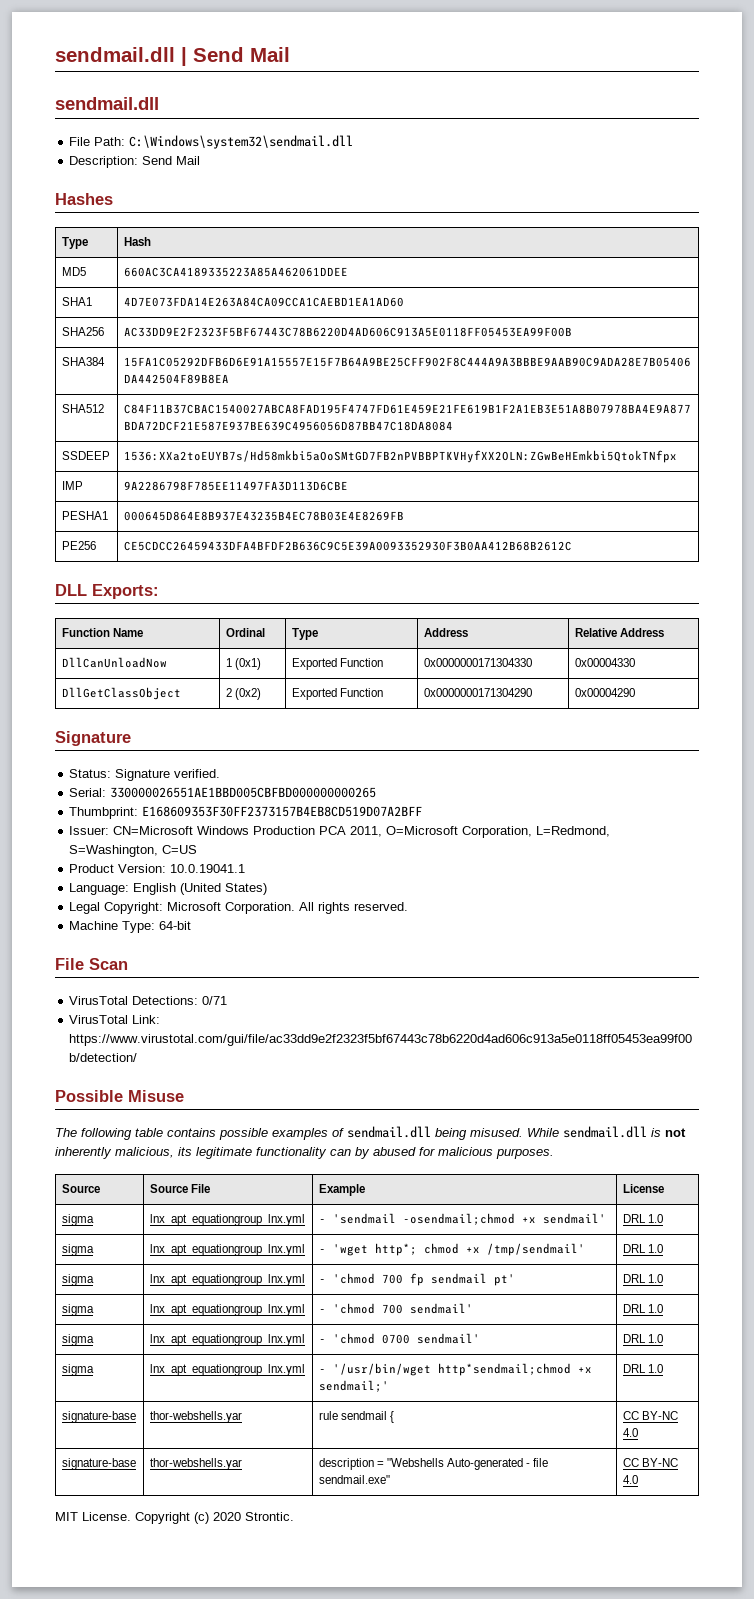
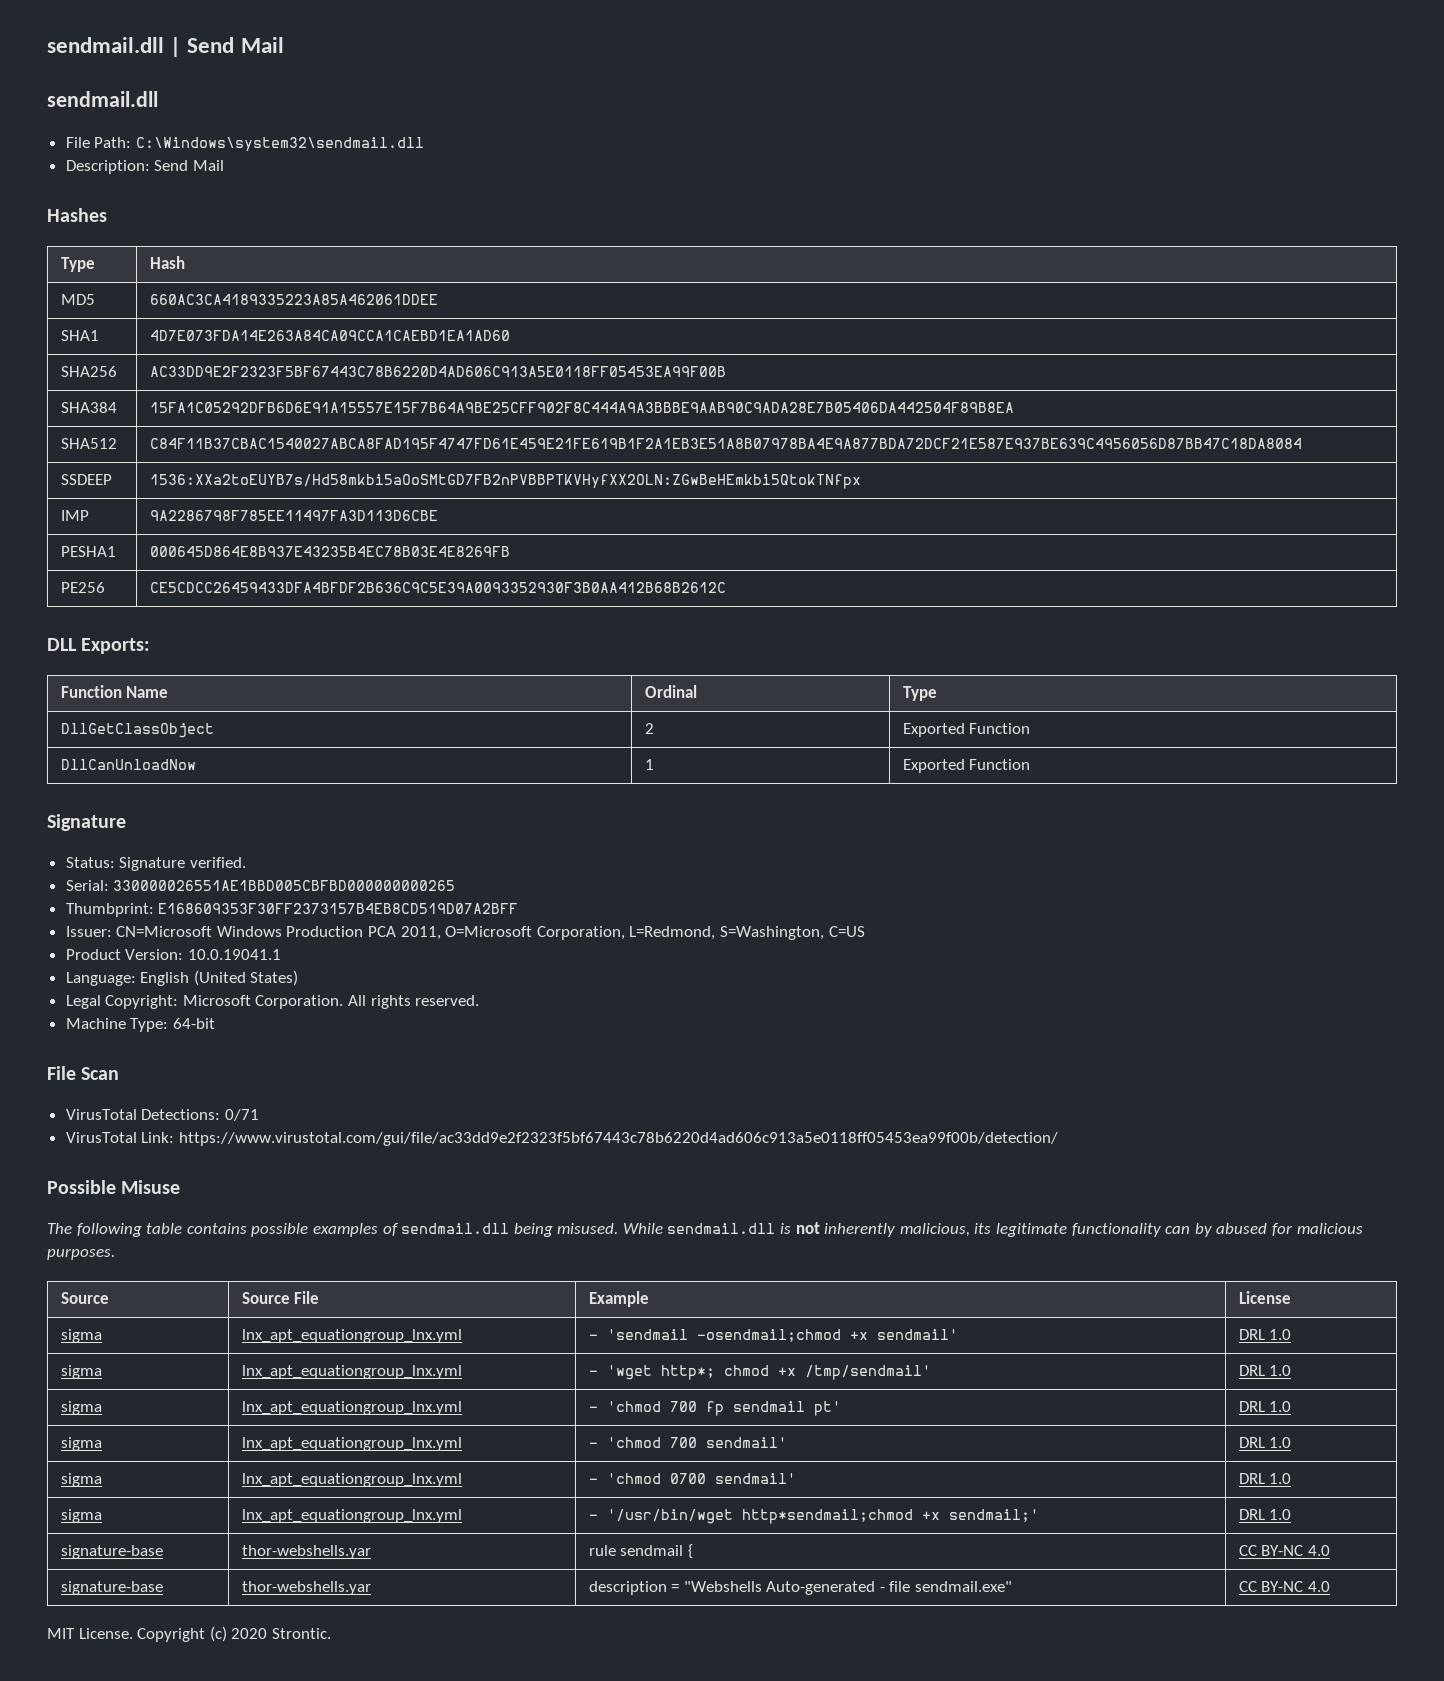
[423,628,468,637] [574,628,664,637] | Address | Relative Address -> [60,723,214,738] [644,723,654,734] [902,723,1031,737] // DllGetClassObject | 2 | Exported Function
[234,658,261,670] [291,658,383,670] [423,658,532,667] [574,658,635,667] [61,687,181,700] [225,688,261,700] [291,688,383,700] [423,688,532,697] [574,688,635,697] (0x1) | Exported Function | 0x0000000171304330 | 0x00004330 // DllGetClassObject | 2 (0x2) | Exported Function | 0x0000000171304290 | 0x00004290 -> [902,759,1031,773] | Exported Function

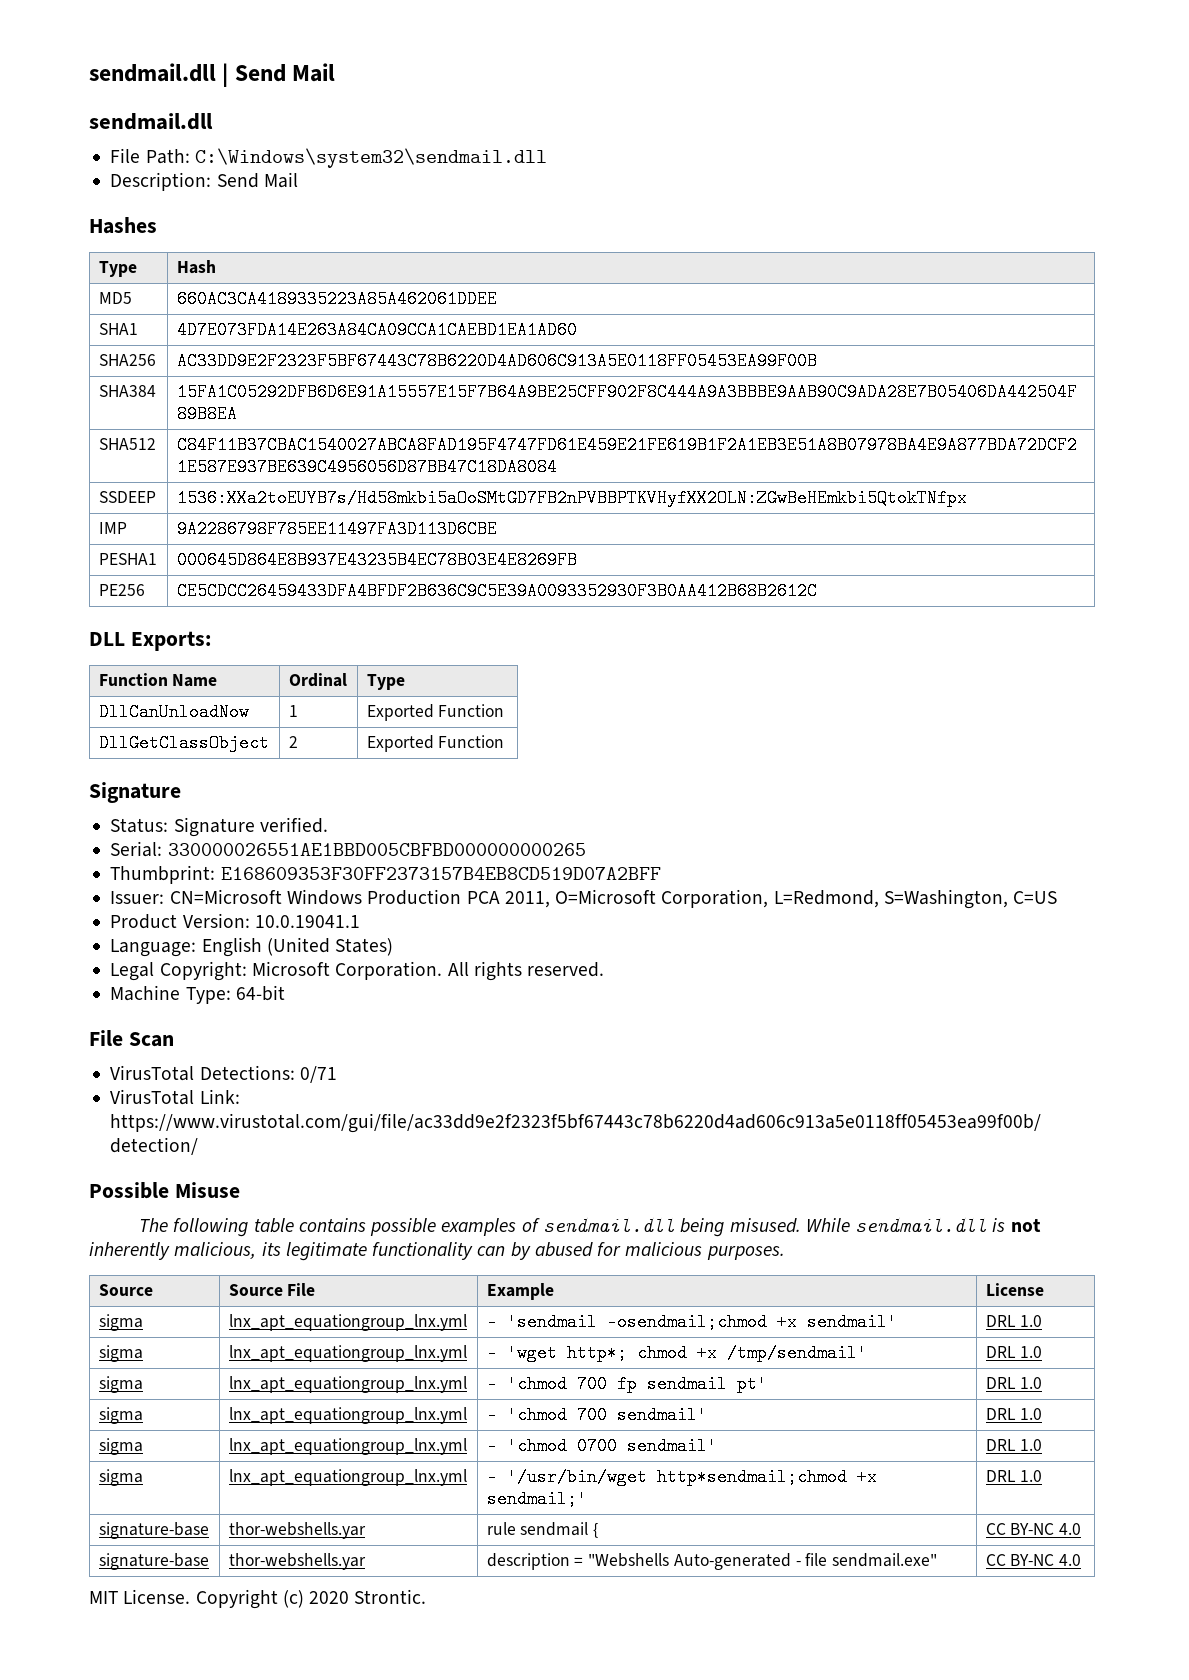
[60,723,214,738] [644,723,654,734] [902,723,1031,737] [60,759,196,770] [644,759,654,770] DllGetClassObject | 2 | Exported Function // DllCanUnloadNow | 1 -> [98,703,249,721] [288,705,298,717] [366,704,505,721] [98,734,269,752] [288,736,298,748] DllCanUnloadNow | 1 | Exported Function // DllGetClassObject | 2

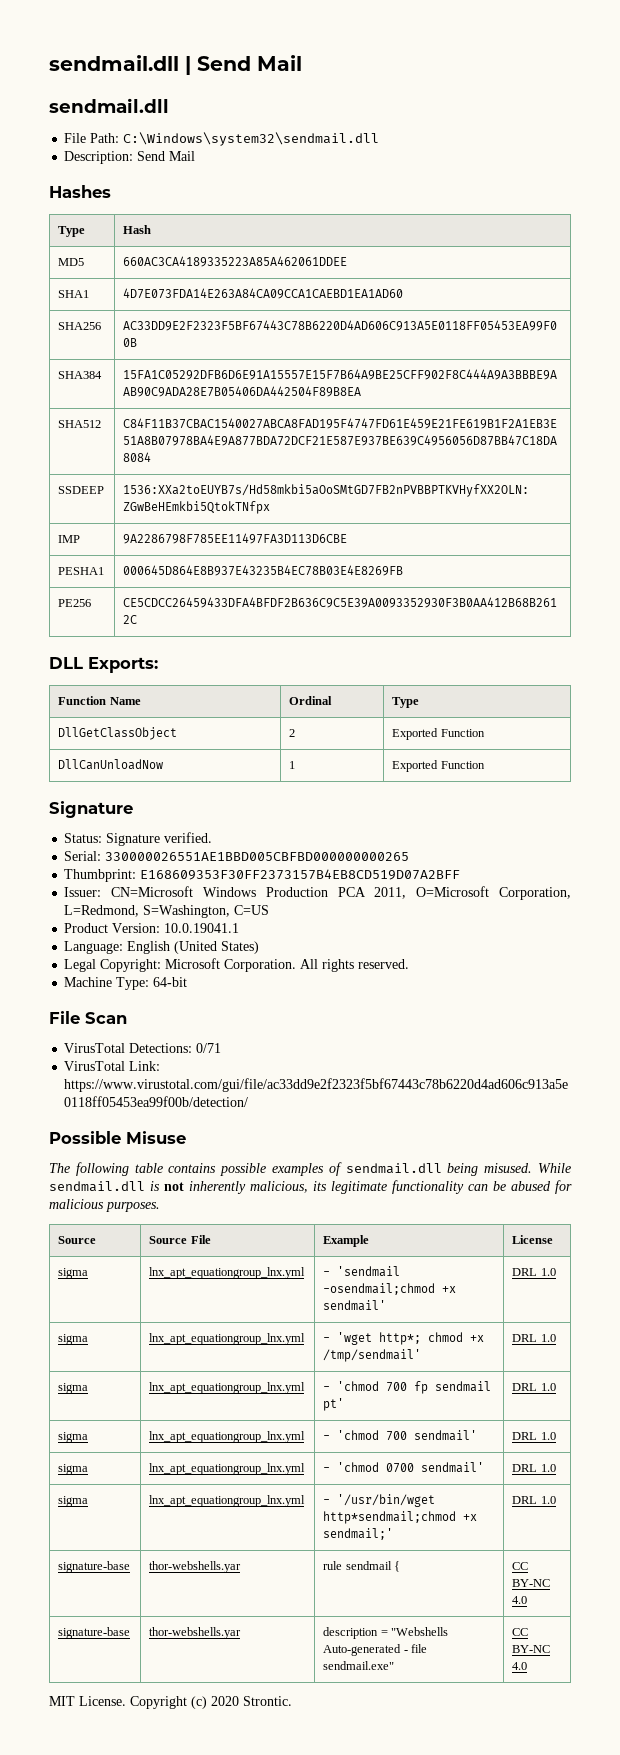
[98,703,249,721] [288,705,298,717] [366,704,505,721] [98,734,269,752] [288,736,298,748] DllCanUnloadNow | 1 | Exported Function // DllGetClassObject | 2 -> [58,727,178,740] [289,729,296,737] [392,728,485,740] [58,759,164,770] [289,761,296,769] DllGetClassObject | 2 | Exported Function // DllCanUnloadNow | 1
[510,1242,531,1260] by -> [493,1181,506,1191] be

